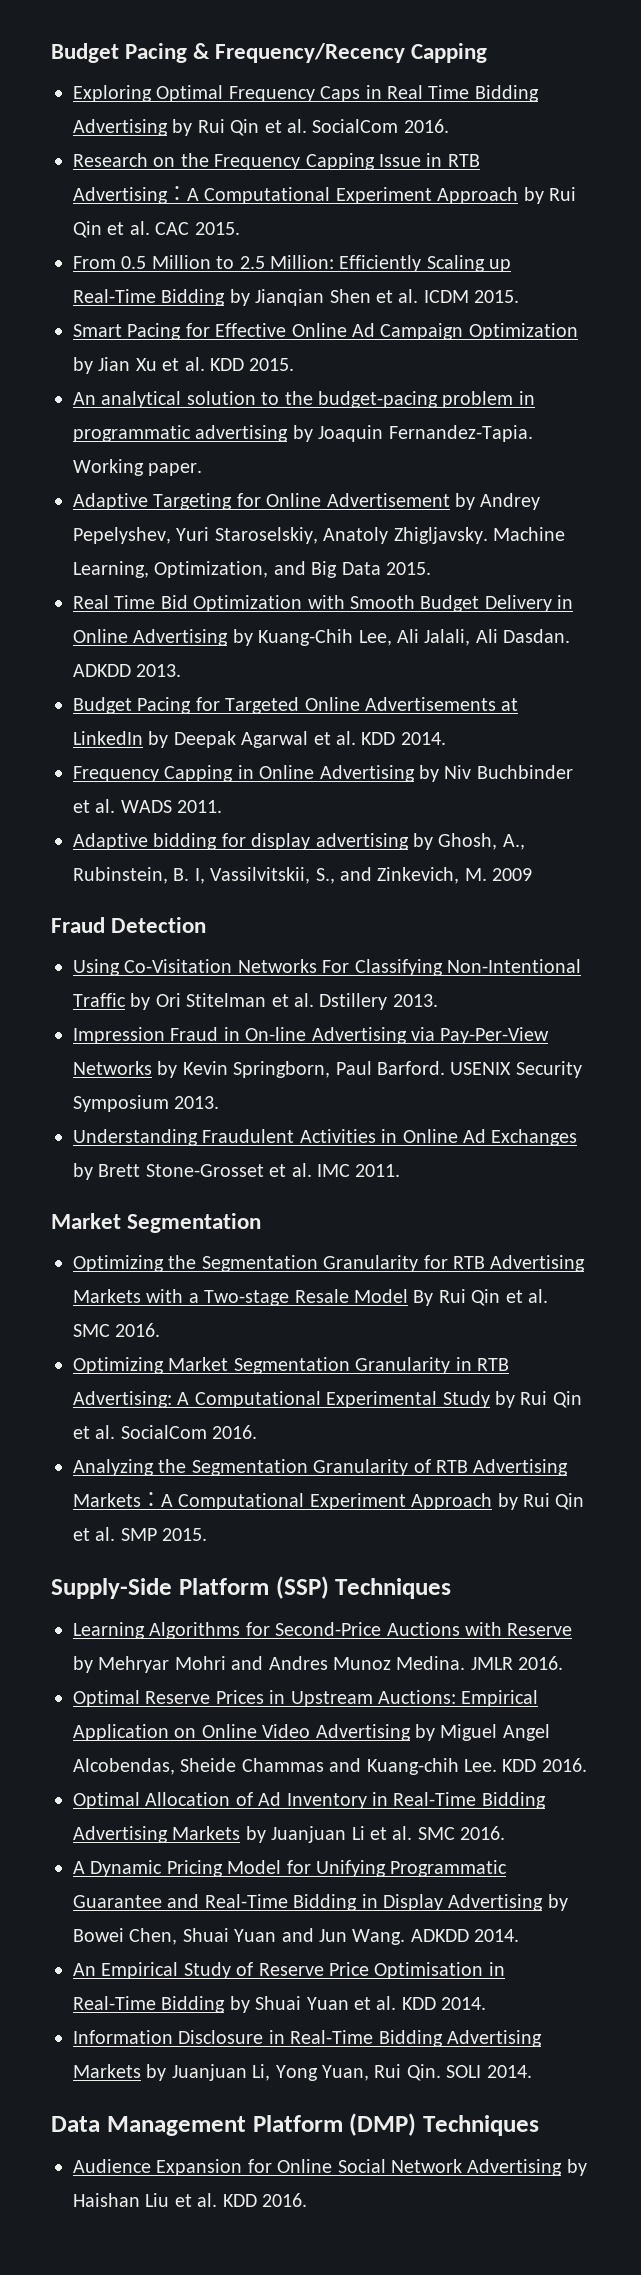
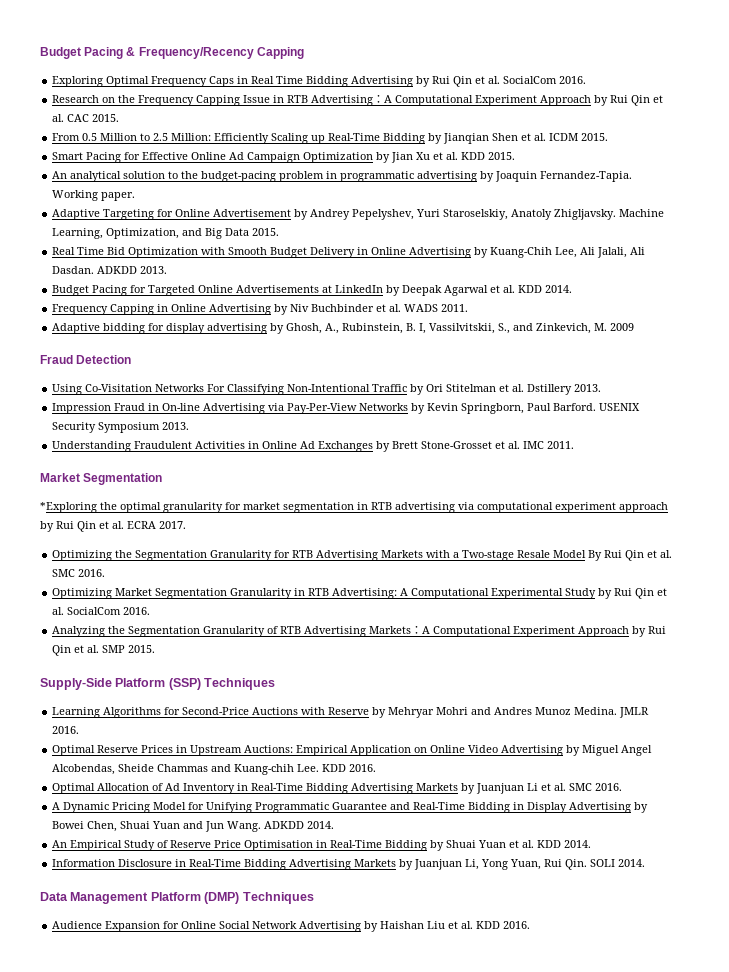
(262, 1223) none -> [40,502,668,513] [40,521,186,532] // *Exploring the optimal granularity for market segmentation in RTB advertising via computational experiment approach by Rui Qin et al. ECRA 2017.

